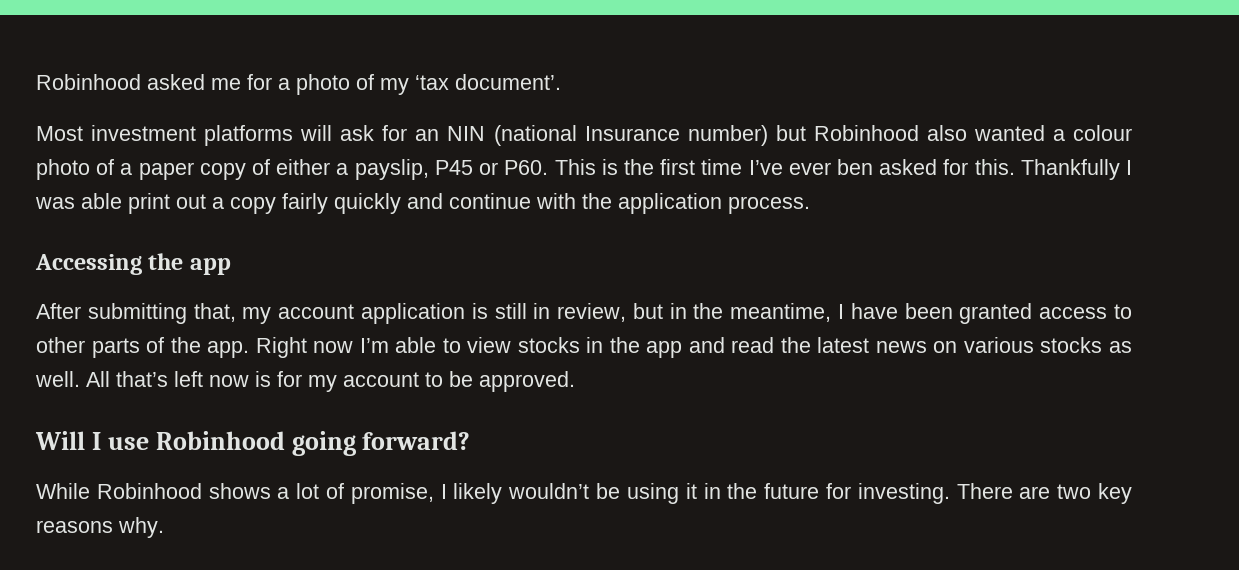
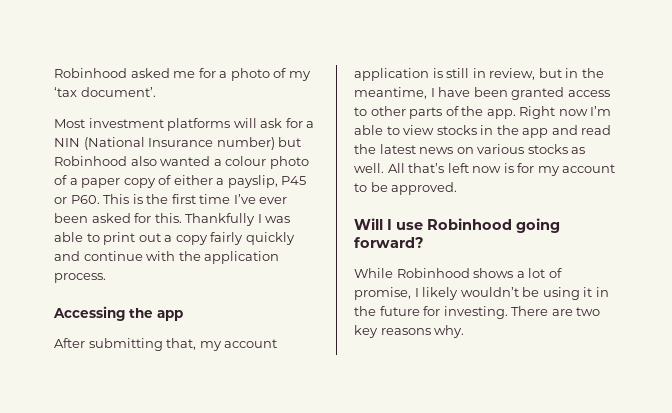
[415,125,577,146] an NIN (national -> [306,121,315,128] [54,137,145,150] a NIN (National
[836,159,873,175] ben -> [54,213,88,223] been
(122, 201) none -> [86,233,100,242] to

